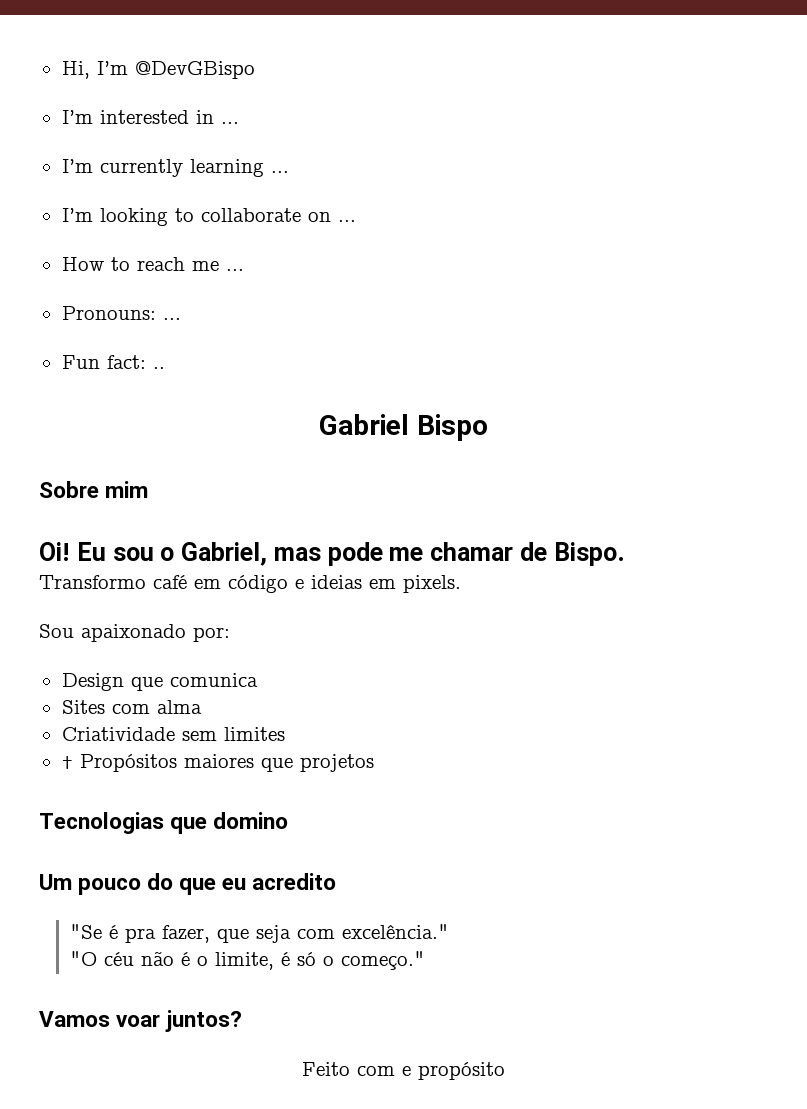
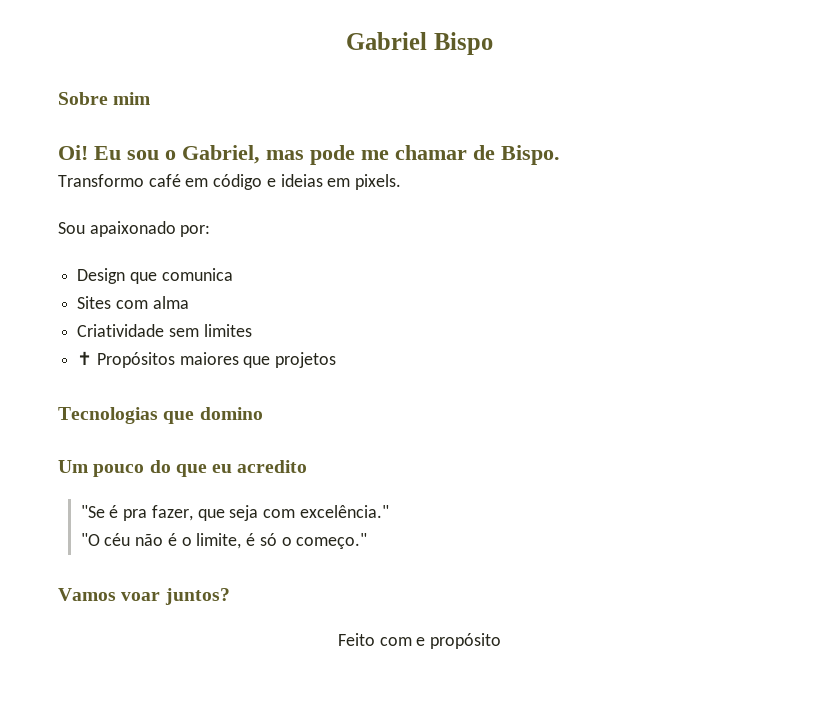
[61,61,255,79] [61,110,239,124] [61,159,289,177] [61,208,356,226] [61,257,244,271] [61,306,181,320] [61,355,165,369] Hi, I’m @DevGBispo // I’m interested in ... // I’m currently learning ... // I’m looking to collaborate on ... // How to reach me ... // Pronouns: ... // Fun fact: .. // -> (346, 41) none

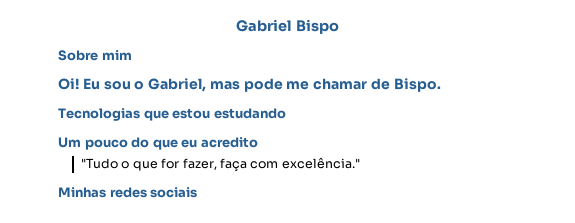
[58,174,402,190] [58,221,211,237] [77,268,233,284] [77,296,189,309] [77,324,252,337] [77,351,337,368] // Transformo café em código e ideias em pixels. // Sou apaixonado por: // Design que comunica // Sites com alma // Criatividade sem limites // ✝ Propósitos maiores que projetos -> (441, 85) none
[199,407,263,420] domino -> [172,108,286,119] estou estudando
[80,505,389,521] [80,533,368,549] [58,588,230,605] [337,633,502,649] "Se é pra fazer, que seja com excelência." // "O céu não é o limite, é só o começo." // Vamos voar juntos? // Feito com e propósito -> [81,157,360,172] [58,187,198,198] "Tudo o que for fazer, faça com excelência." // Minhas redes sociais

